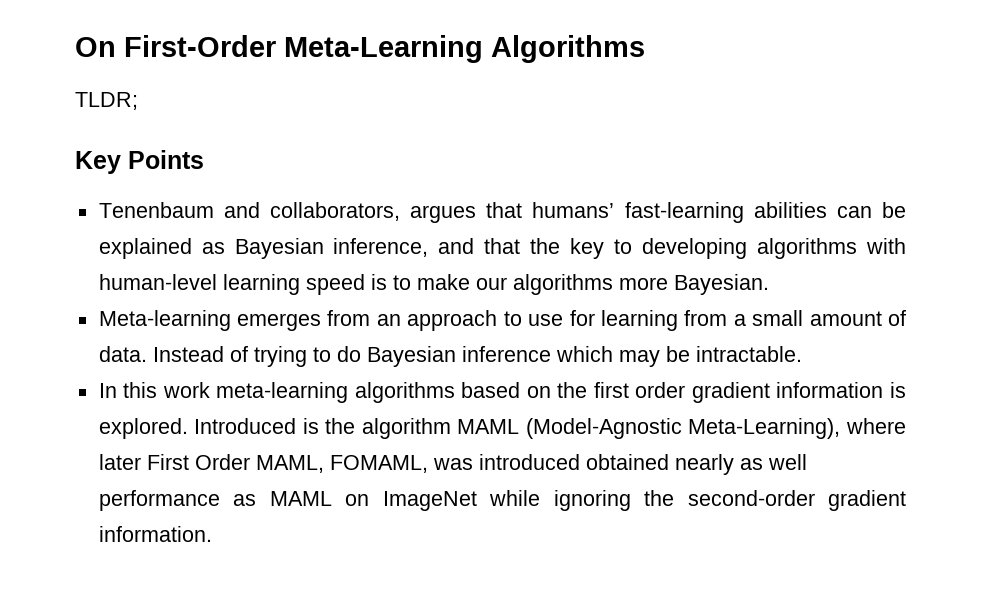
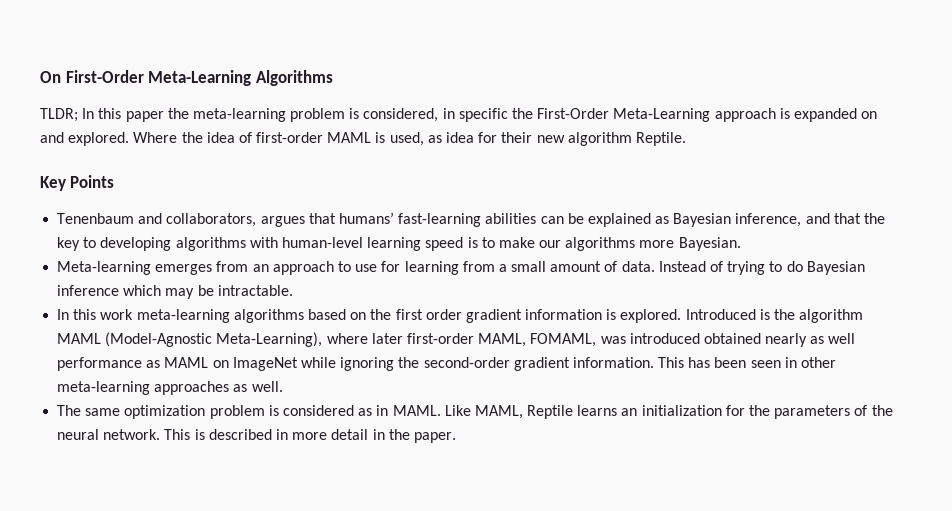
(138, 101) none -> [82,108,878,122] [40,132,686,146] In this paper the meta-learning problem is considered, in specific the First-Order Meta-Learning approach is expanded on and explored. Where the idea of first-order MAML is used, as idea for their new algorithm Reptile.
[146,454,250,470] First Order -> [406,333,474,344] first-order
(212, 534) none -> [658,357,837,368] [57,381,283,395] [57,405,893,419] [57,429,456,443] This has been seen in other meta-learning approaches as well. // The same optimization problem is considered as in MAML. Like MAML, Reptile learns an initialization for the parameters of the neural network. This is described in more detail in the paper.

